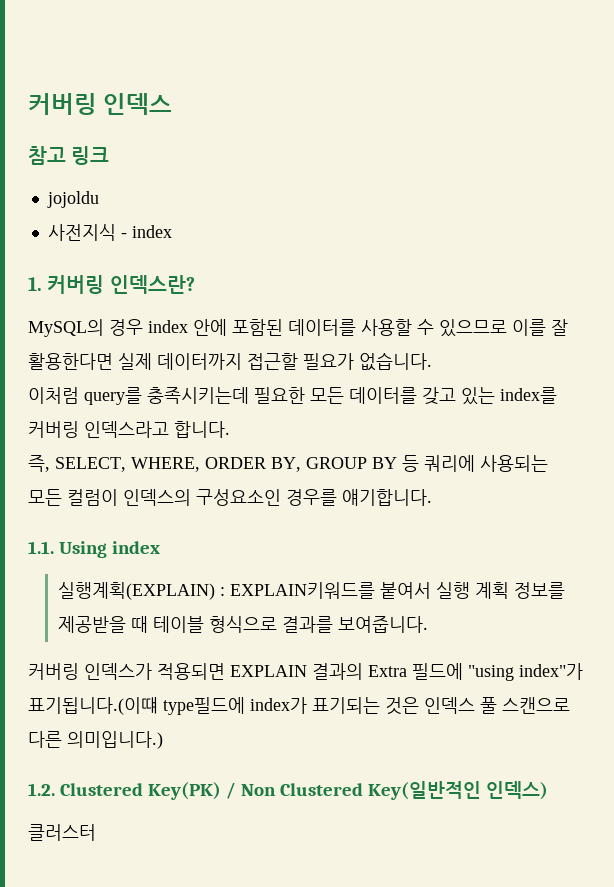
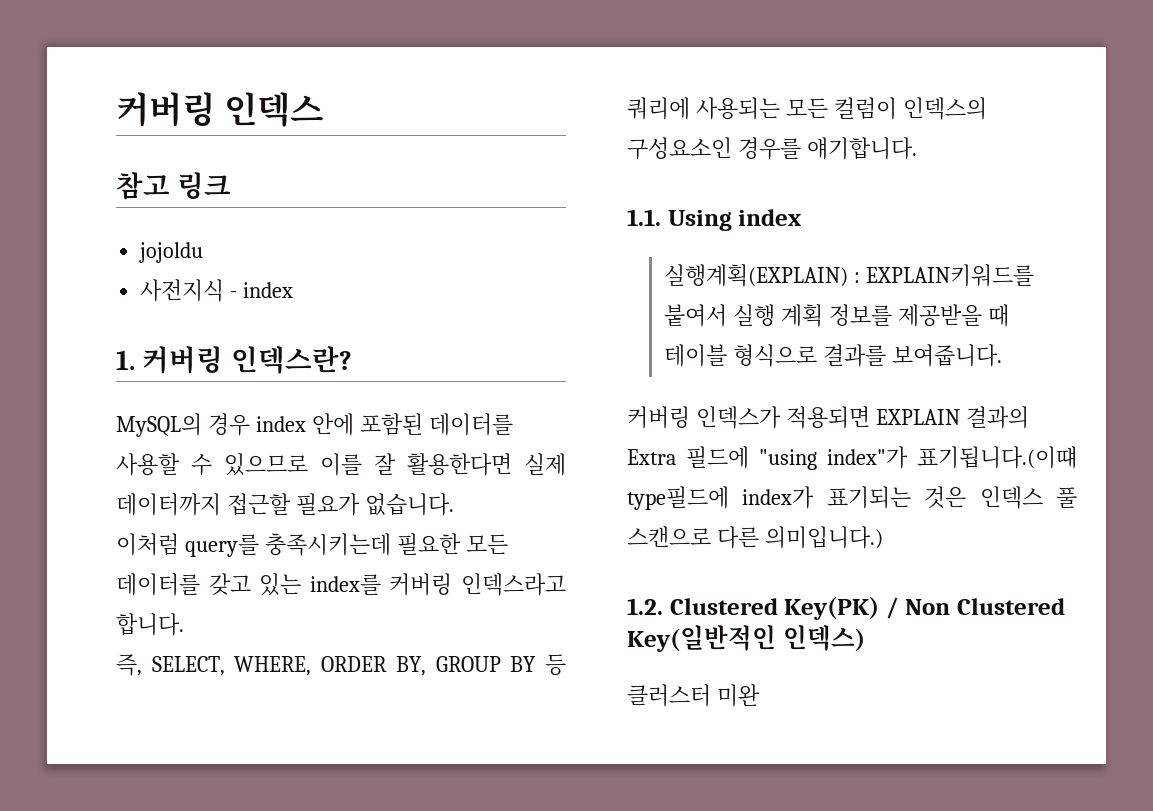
(96, 832) none -> [716,684,760,707] 미완

